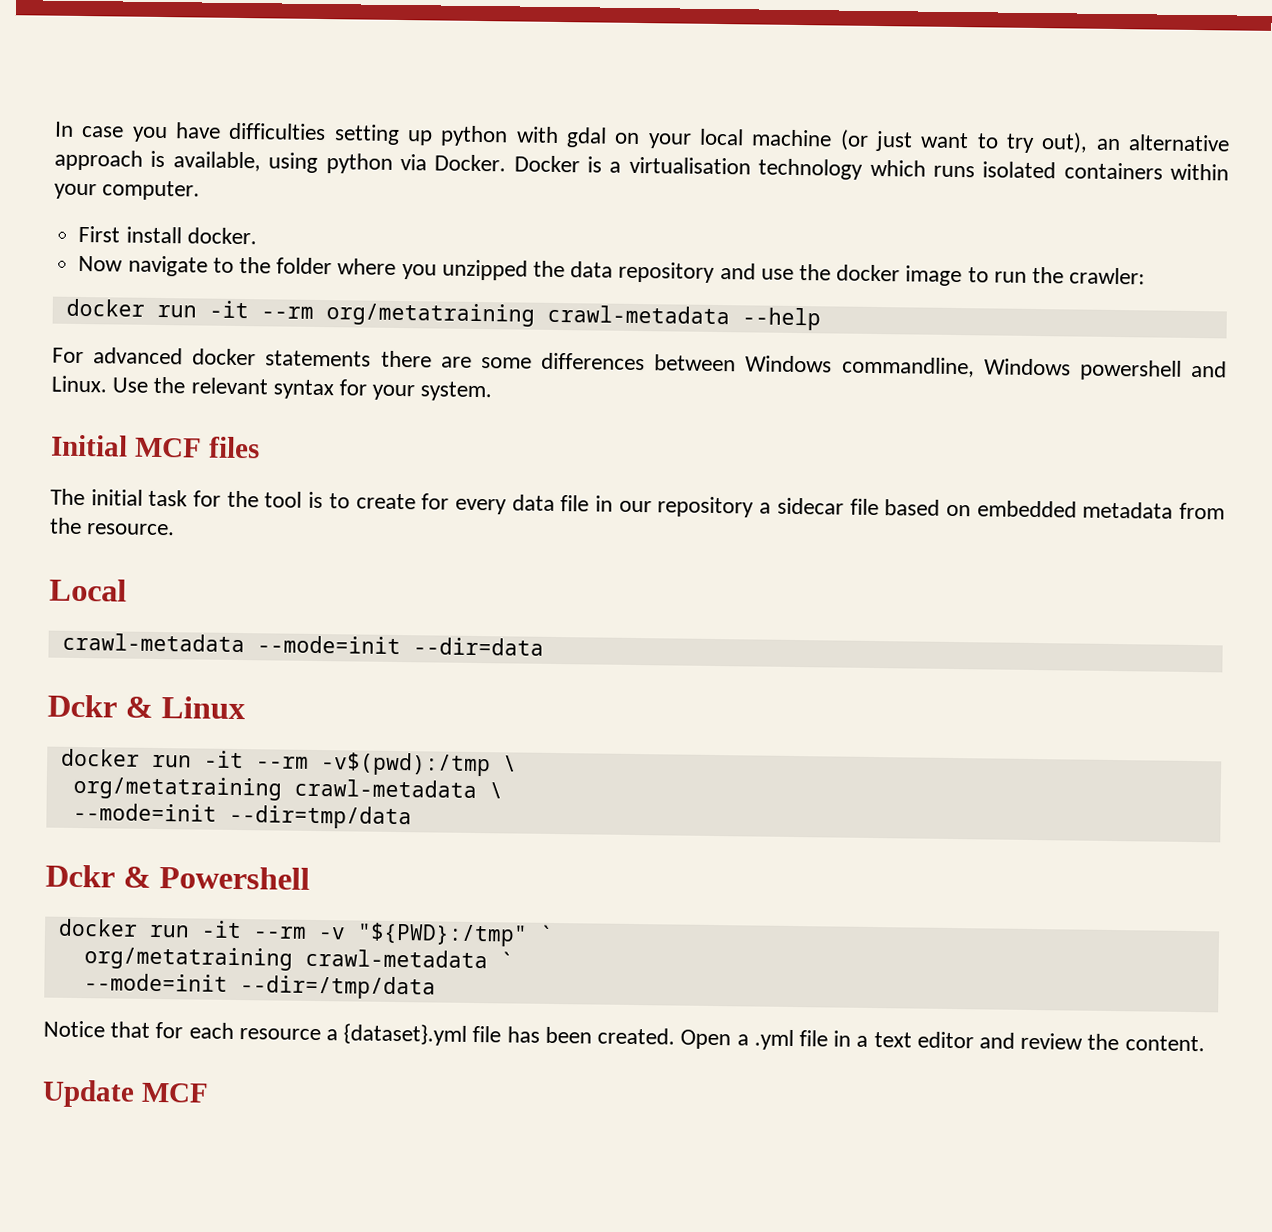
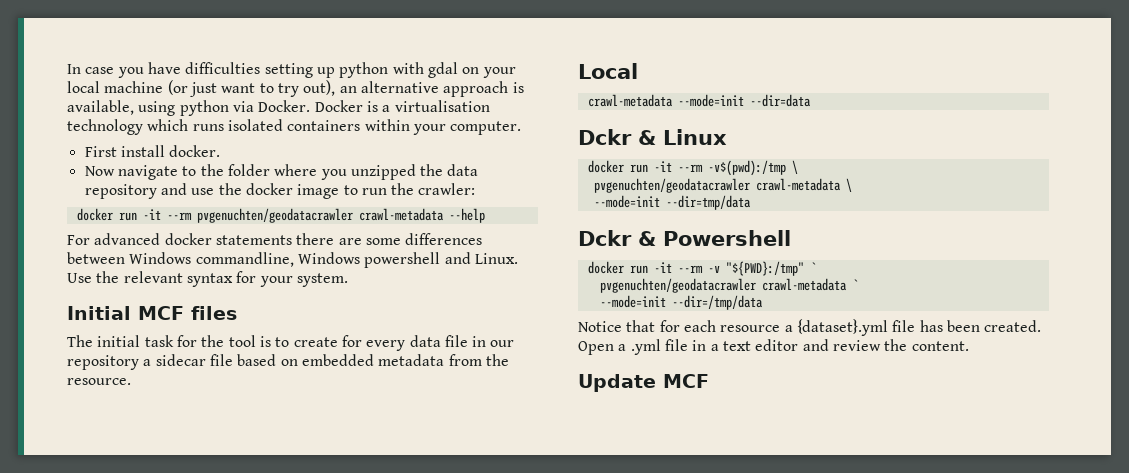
[325,302,535,327] org/metatraining -> [196,208,353,223] pvgenuchten/geodatacrawler
[72,775,282,801] org/metatraining -> [593,178,750,193] pvgenuchten/geodatacrawler
[83,946,293,971] org/metatraining -> [599,278,756,293] pvgenuchten/geodatacrawler

